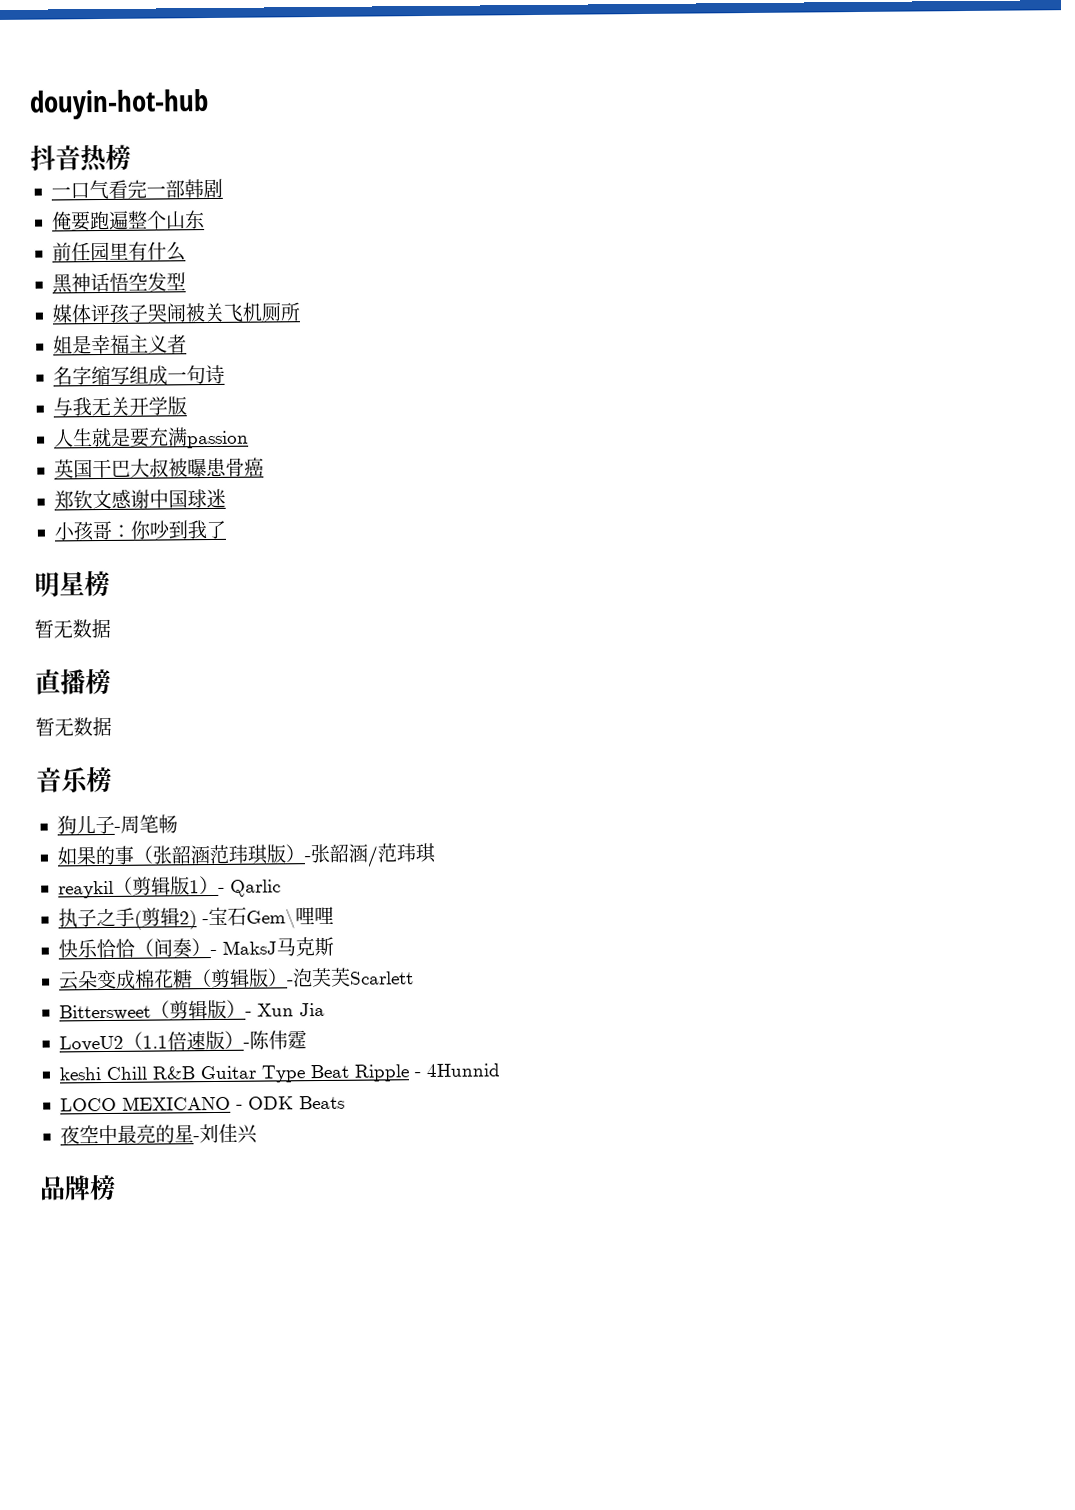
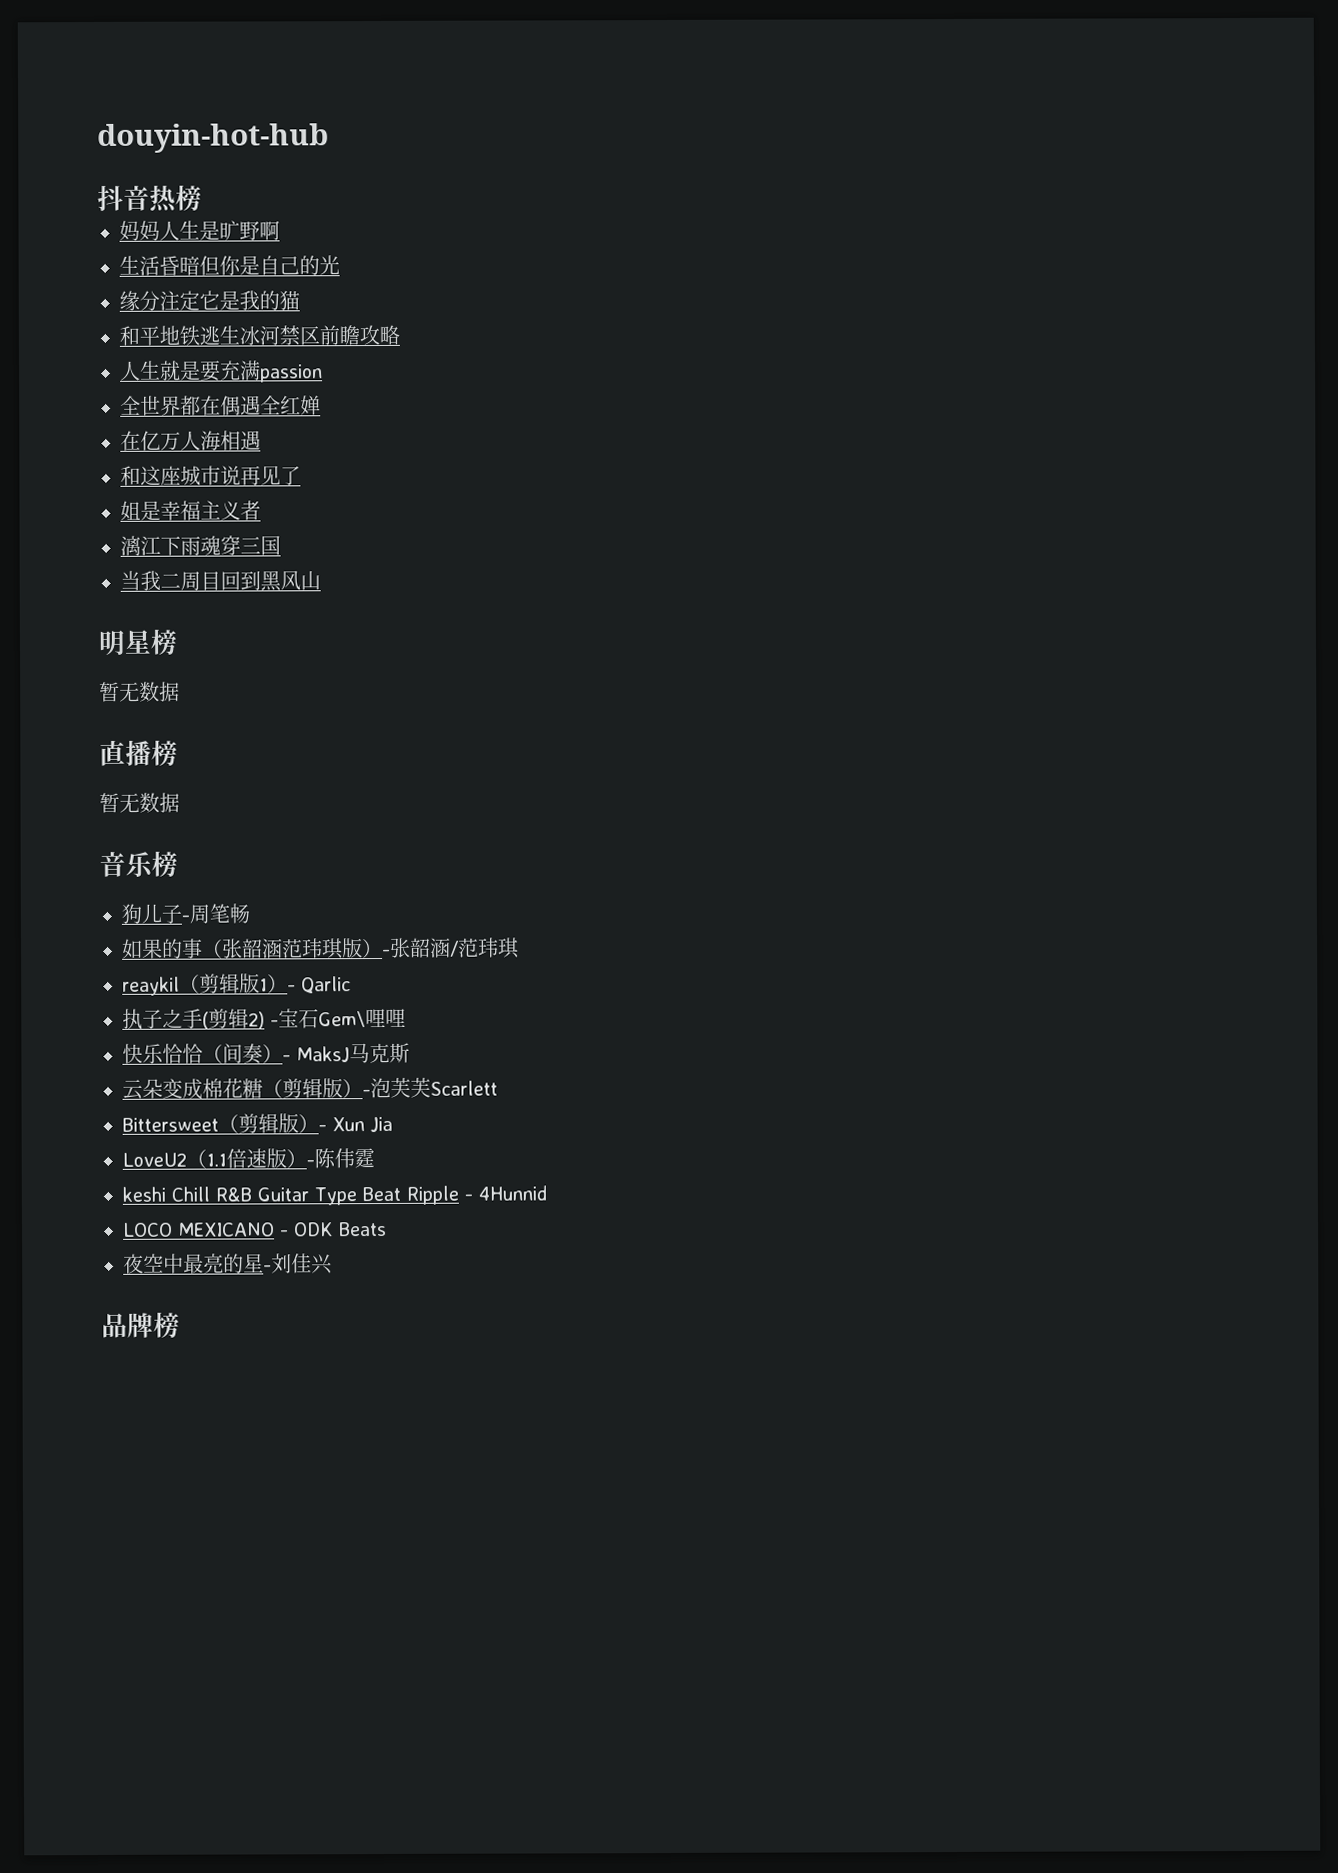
[50,178,223,200] [50,210,205,232] [51,241,186,262] [51,272,186,294] [51,302,300,324] [52,334,187,355] [52,364,225,386] [52,396,187,417] 一口气看完一部韩剧 // 俺要跑遍整个山东 // 前任园里有什么 // 黑神话悟空发型 // 媒体评孩子哭闹被关飞机厕所 // 姐是幸福主义者 // 名字缩写组成一句诗 // 与我无关开学版 -> [119,220,280,241] [119,255,340,276] [119,290,300,311] [119,324,400,346] 妈妈人生是旷野啊 // 生活昏暗但你是自己的光 // 缘分注定它是我的猫 // 和平地铁逃生冰河禁区前瞻攻略
[53,457,264,479] [53,488,226,510] [53,520,226,542] 英国干巴大叔被曝患骨癌 // 郑钦文感谢中国球迷 // 小孩哥：你吵到我了 -> [120,395,321,416] [120,430,261,451] [120,465,301,486] [120,500,261,521] [120,535,281,556] [120,570,321,592] 全世界都在偶遇全红婵 // 在亿万人海相遇 // 和这座城市说再见了 // 姐是幸福主义者 // 漓江下雨魂穿三国 // 当我二周目回到黑风山

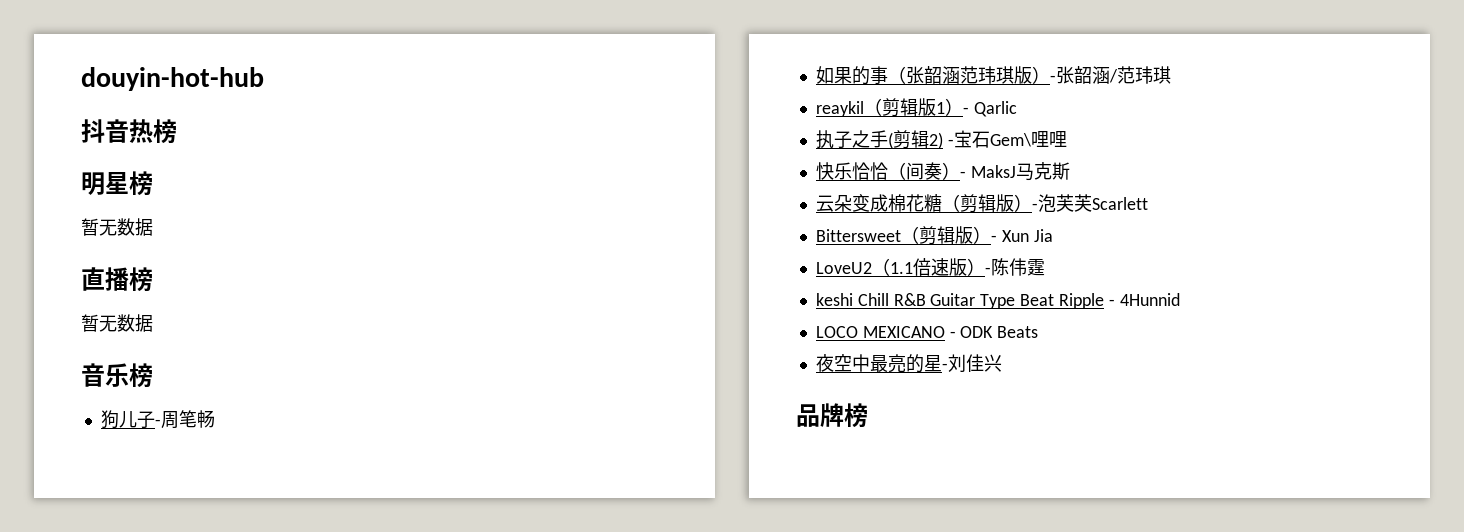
[119,220,280,241] [119,255,340,276] [119,290,300,311] [119,324,400,346] [119,360,323,383] [120,395,321,416] [120,430,261,451] [120,465,301,486] [120,500,261,521] [120,535,281,556] [120,570,321,592] // 妈妈人生是旷野啊 // 生活昏暗但你是自己的光 // 缘分注定它是我的猫 // 和平地铁逃生冰河禁区前瞻攻略 // 人生就是要充满passion // 全世界都在偶遇全红婵 // 在亿万人海相遇 // 和这座城市说再见了 // 姐是幸福主义者 // 漓江下雨魂穿三国 // 当我二周目回到黑风山 -> (177, 131) none

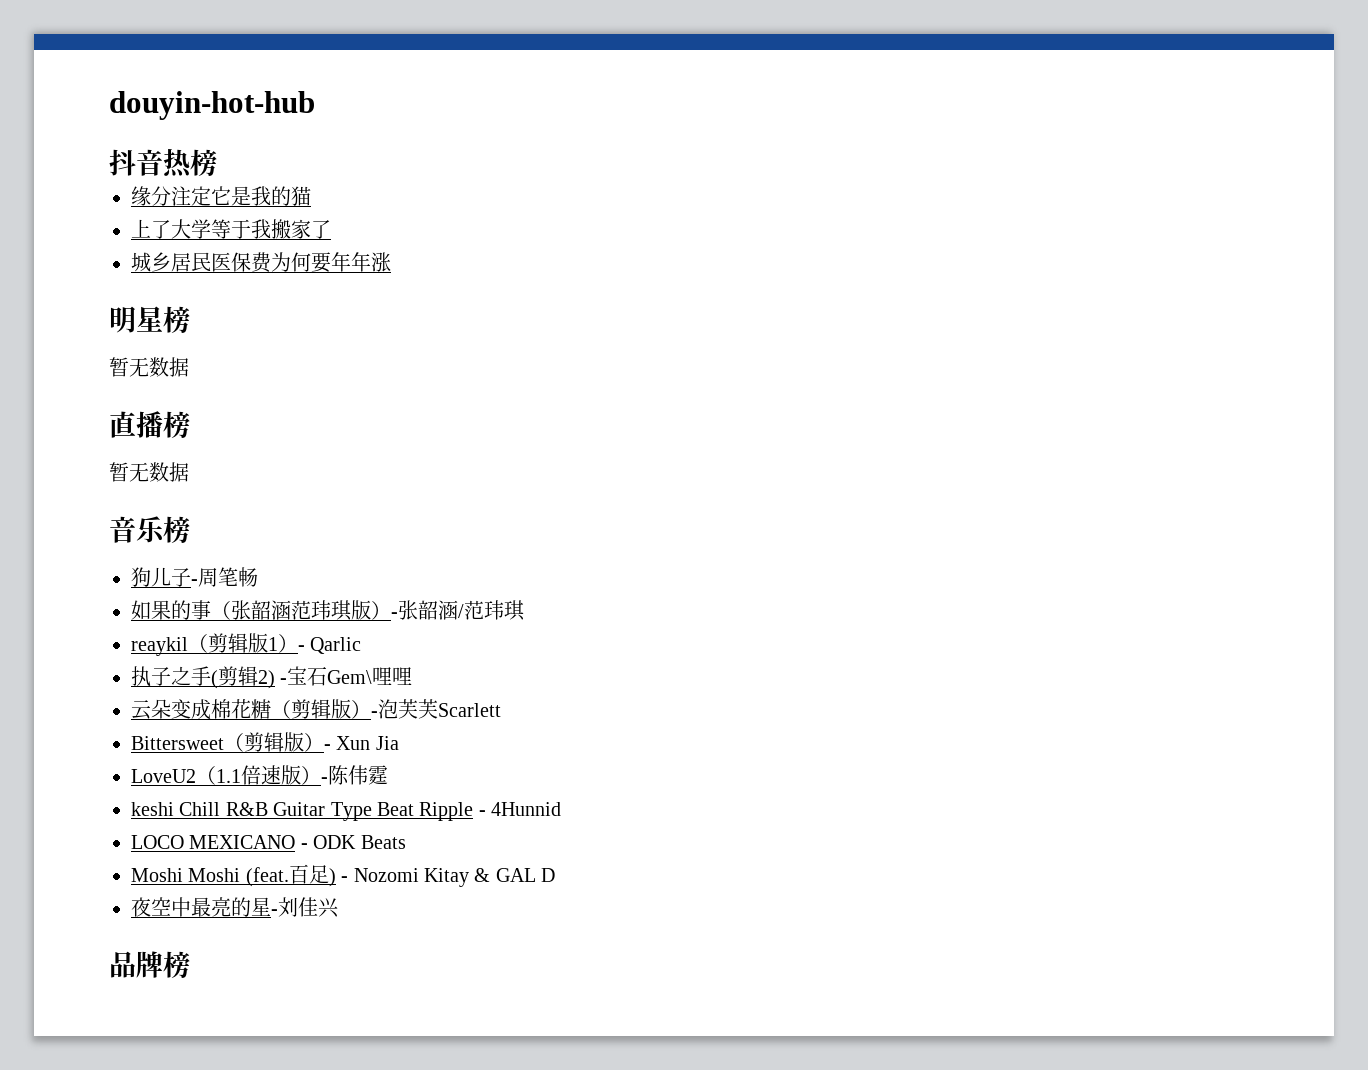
(177, 131) none -> [131,186,311,206] [131,219,331,239] [131,252,391,273] // 缘分注定它是我的猫 // 上了大学等于我搬家了 // 城乡居民医保费为何要年年涨
[815,162,1070,181] // 快乐恰恰（间奏）- MaksJ马克斯 -> (413, 676) none
(1039, 332) none -> [131,864,556,887] // Moshi Moshi (feat.百足) - Nozomi Kitay & GAL D

